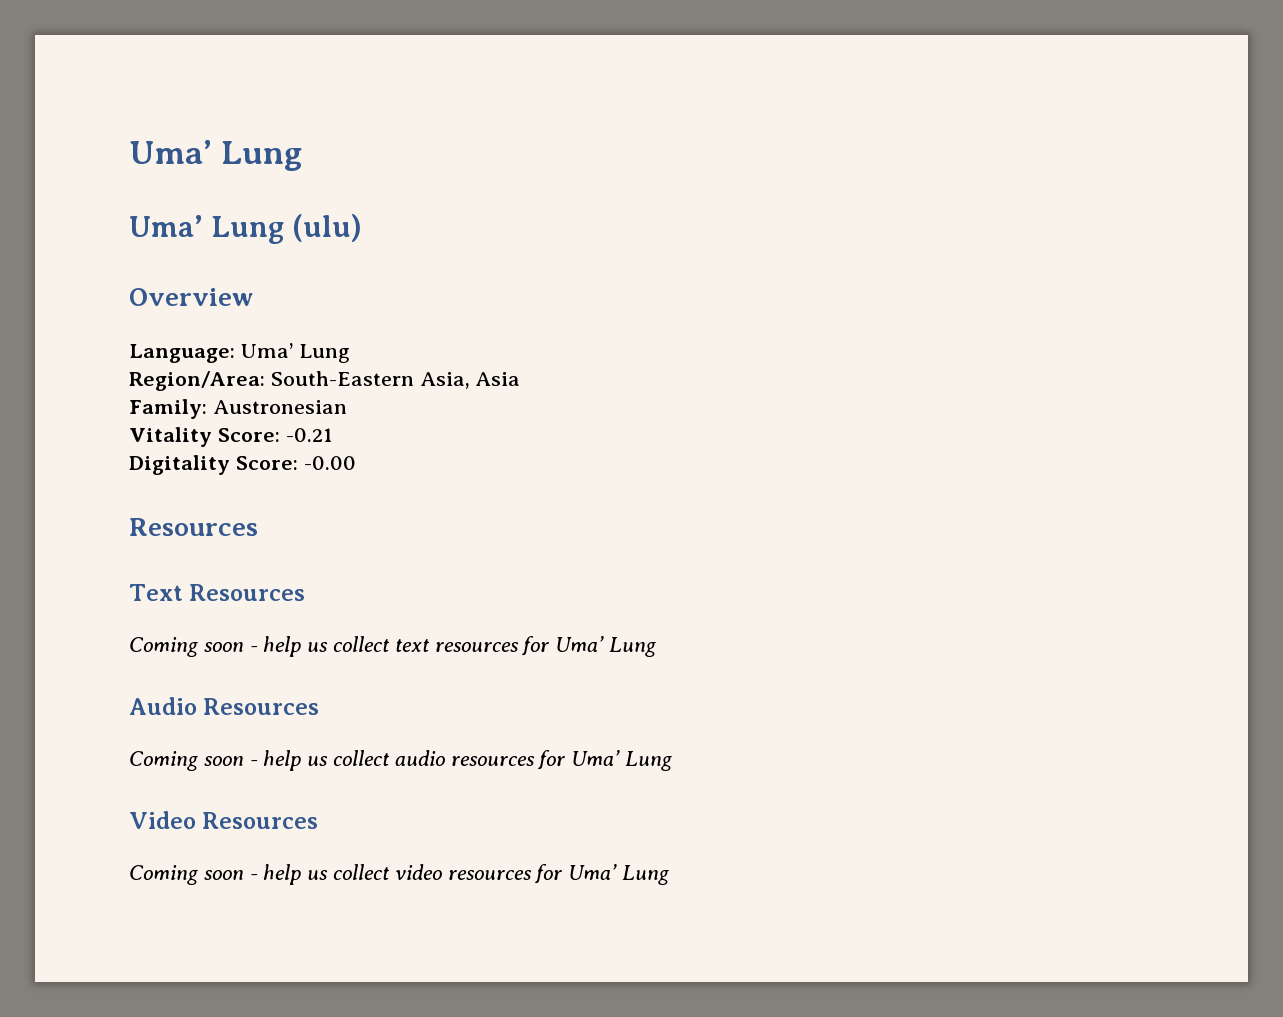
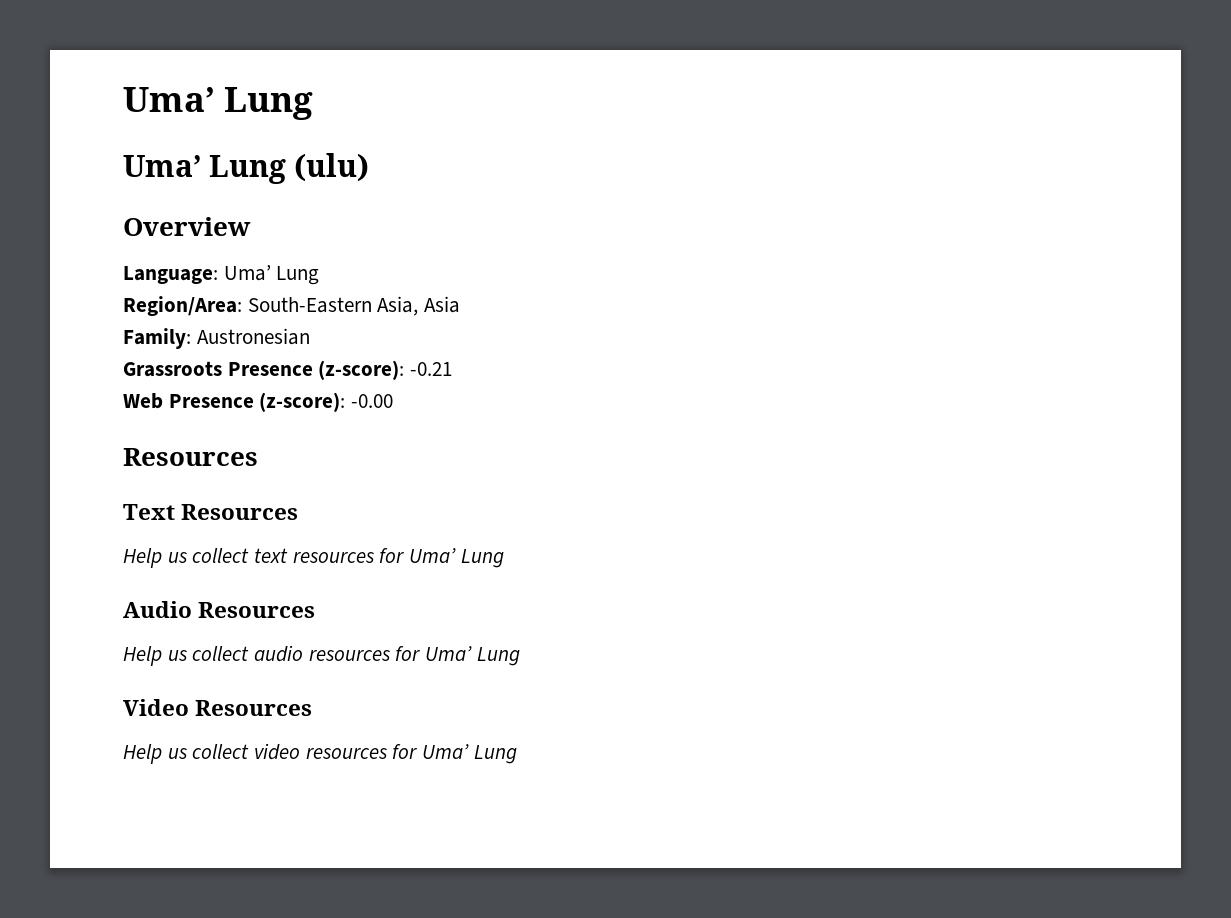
[129,427,332,447] [129,455,298,475] Vitality Score: -0.21 // Digitality Score: -> [123,360,453,380] [123,392,346,412] Grassroots Presence (z-score): -0.21 // Web Presence (z-score):
[129,636,302,657] Coming soon - help -> [123,548,162,568] Help
[129,750,302,771] Coming soon - help -> [123,646,162,666] Help
[129,864,302,885] Coming soon - help -> [123,744,162,764] Help

